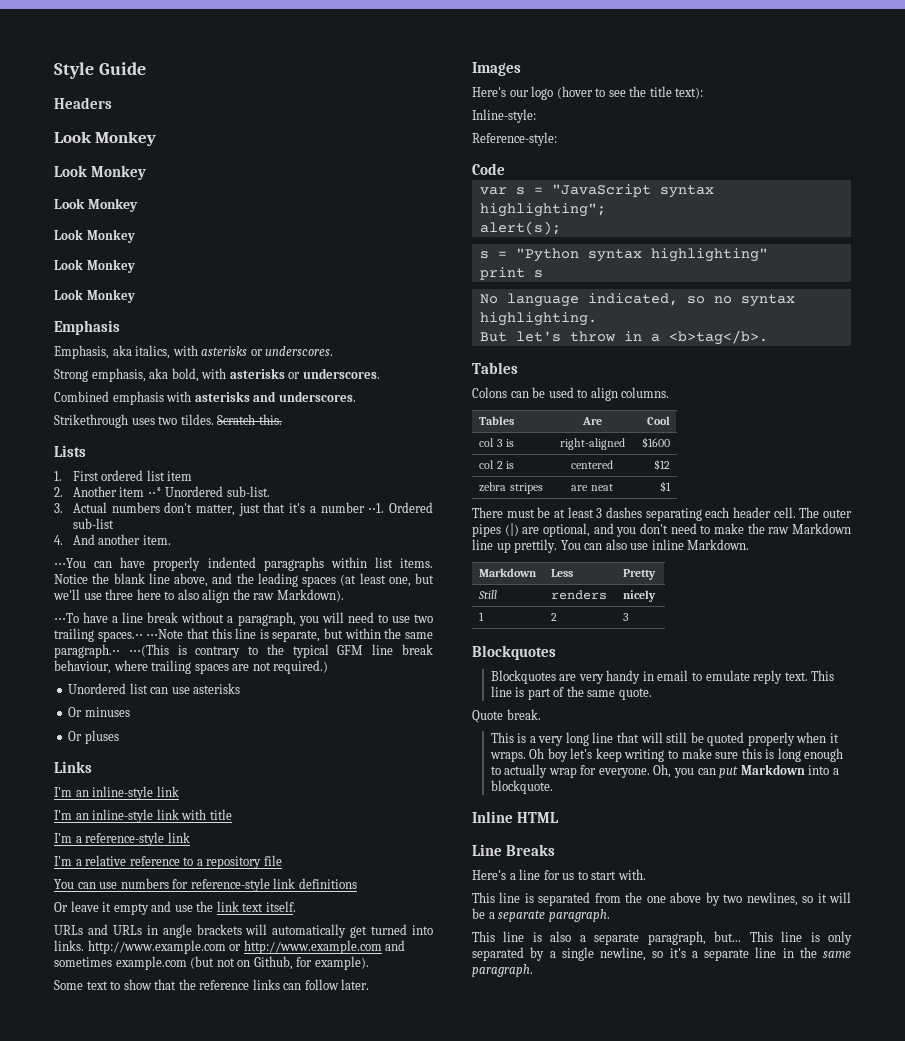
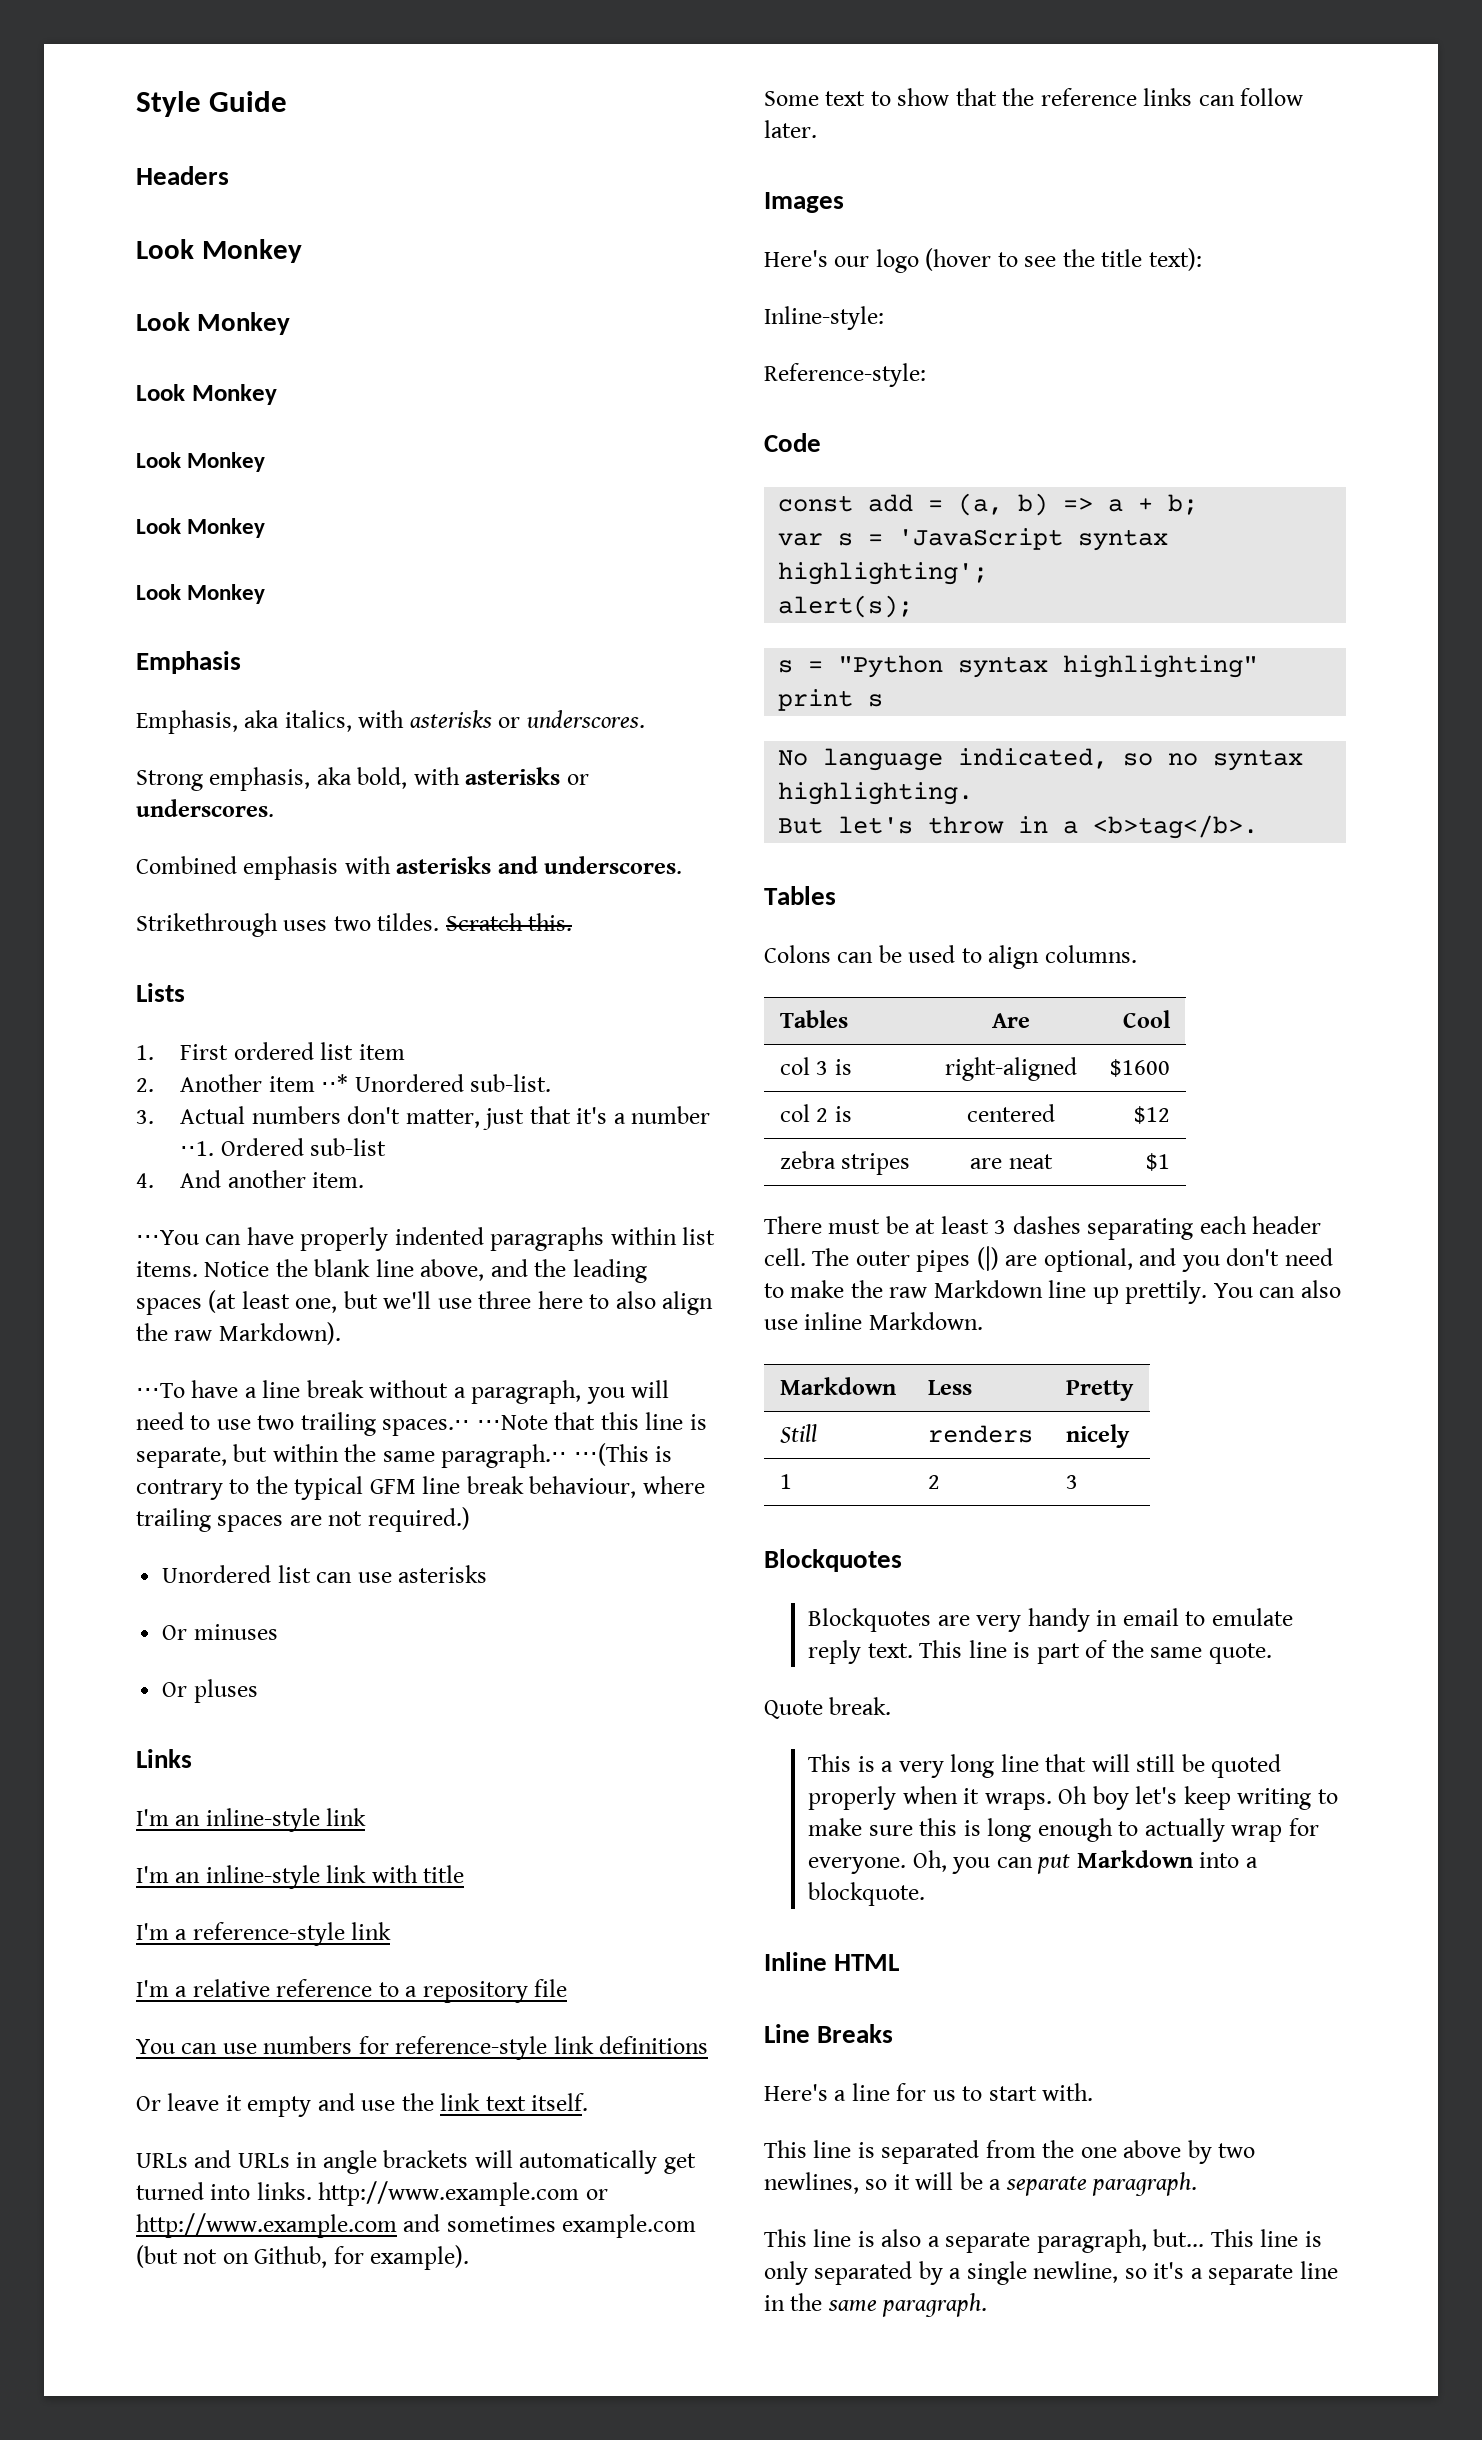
(505, 169) none -> [778,493,1199,516] // const add = (a, b) => a + b;
[551,184,714,198] [479,203,606,217] "JavaScript syntax highlighting"; -> [898,528,1169,551] [778,562,989,585] 'JavaScript syntax highlighting';

